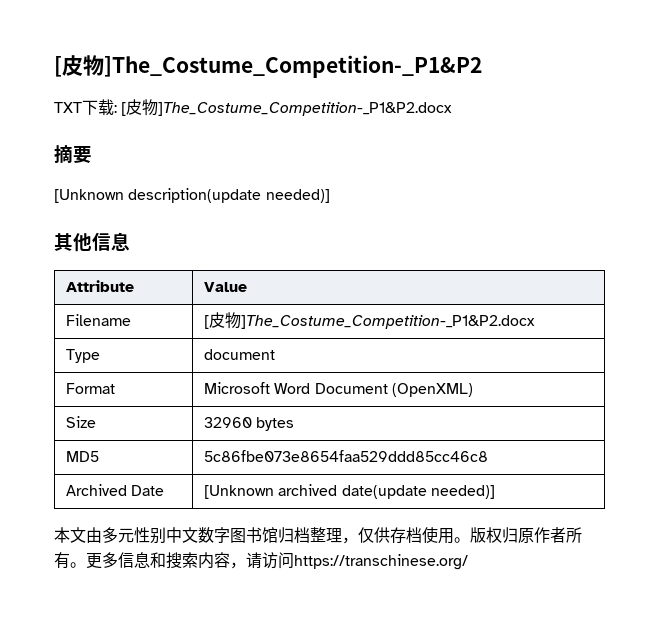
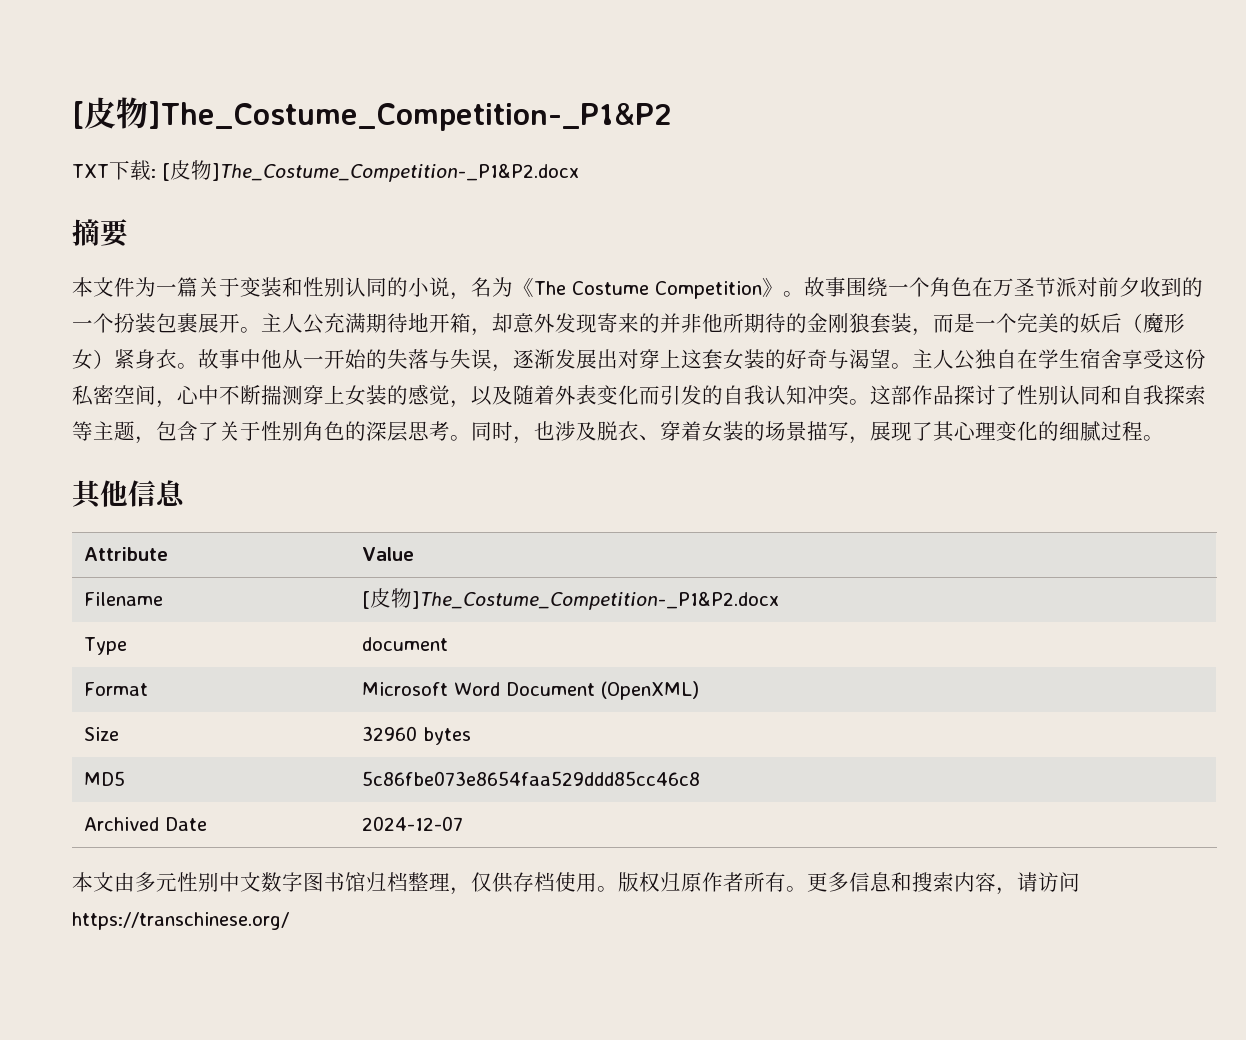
[54,188,330,203] [Unknown description(update needed)] -> [72,277,1203,300] [72,313,1185,336] [72,348,1206,372] [72,384,1206,408] [72,421,1164,444] 本文件为一篇关于变装和性别认同的小说，名为《The Costume Competition》。故事围绕一个角色在万圣节派对前夕收到的一个扮装包裹展开。主人公充满期待地开箱，却意外发现寄来的并非他所期待的金刚狼套装，而是一个完美的妖后（魔形女）紧身衣。故事中他从一开始的失落与失误，逐渐发展出对穿上这套女装的好奇与渴望。主人公独自在学生宿舍享受这份私密空间，心中不断揣测穿上女装的感觉，以及随着外表变化而引发的自我认知冲突。这部作品探讨了性别认同和自我探索等主题，包含了关于性别角色的深层思考。同时，也涉及脱衣、穿着女装的场景描写，展现了其心理变化的细腻过程。
[203,484,495,499] [Unknown archived date(update needed)] -> [361,816,463,831] 2024-12-07

